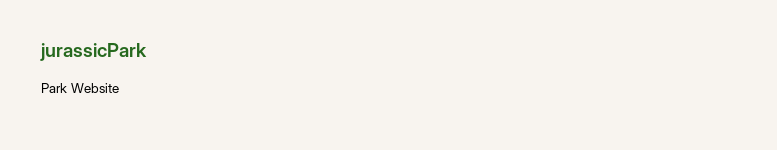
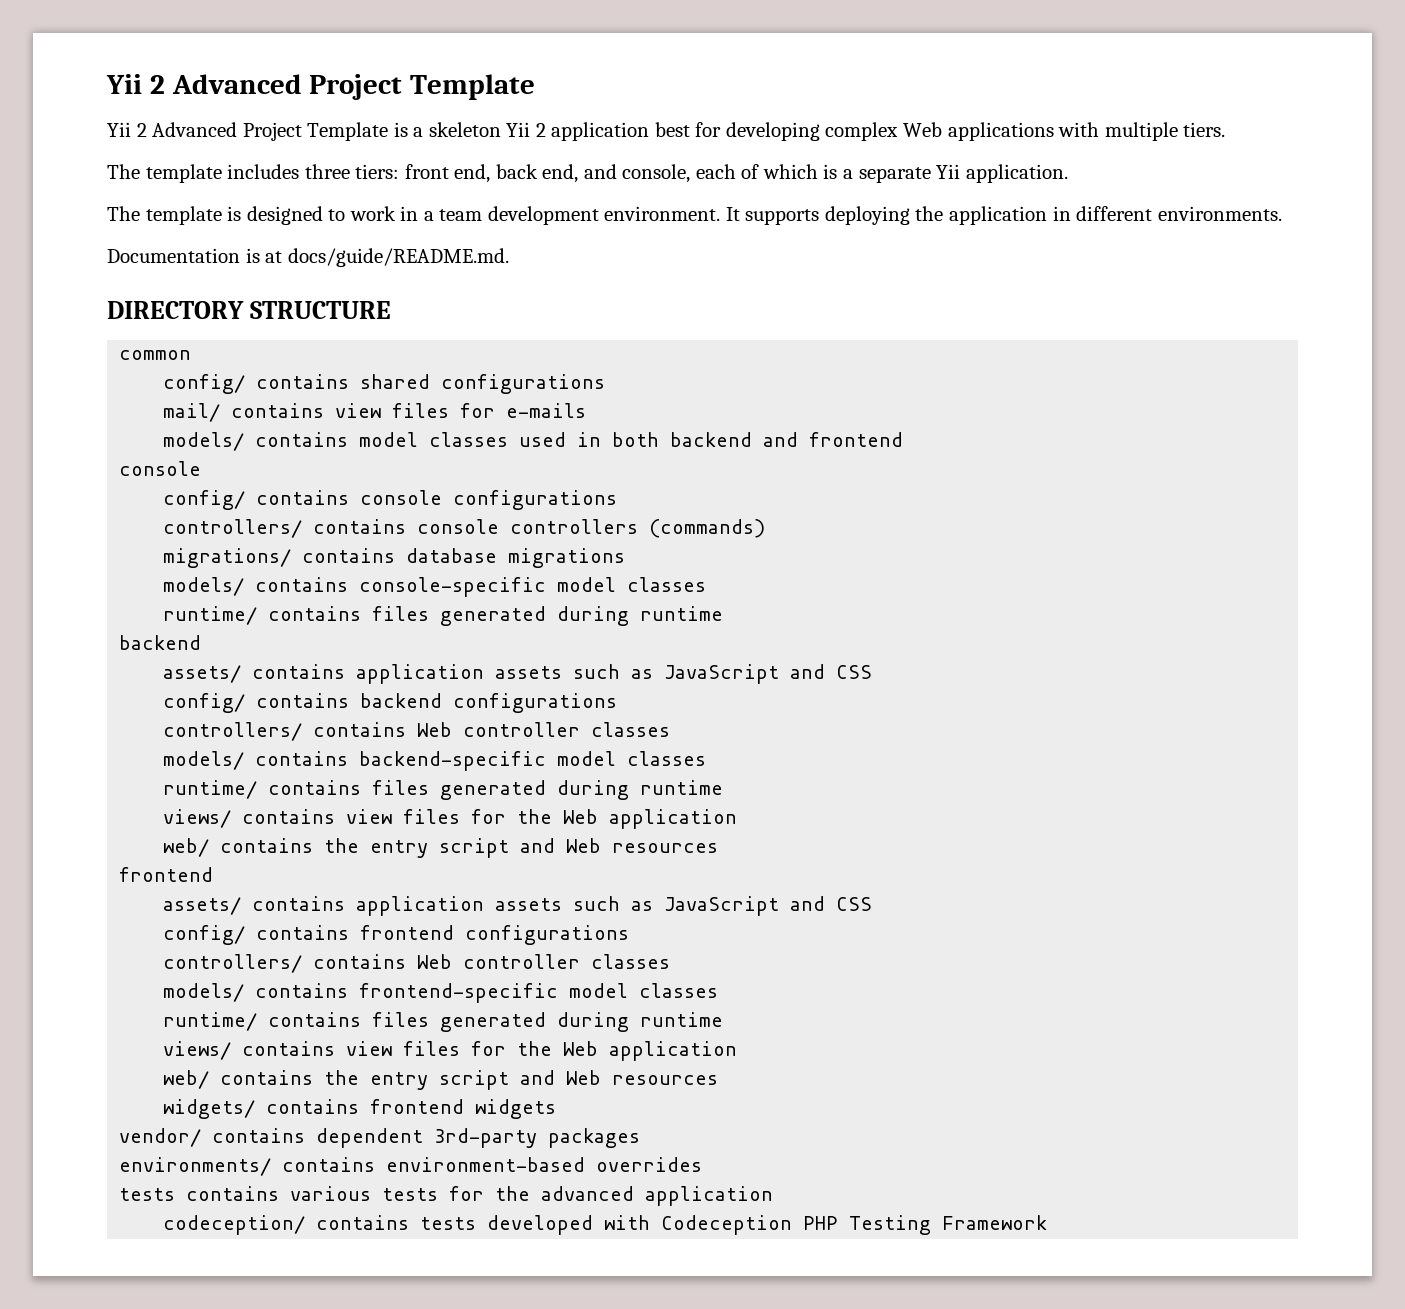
[40,43,147,61] [41,83,119,93] jurassicPark // Park Website -> [106,74,536,100] [107,122,1226,141] [107,164,1068,183] [107,206,1282,225] [107,248,509,267] [107,301,391,319] [119,350,192,360] [163,374,606,394] [163,403,587,422] [163,432,904,451] [119,461,202,476] [163,490,618,510] [163,519,766,538] [163,548,626,568] [163,577,707,597] [163,606,724,626] [119,635,202,650] [163,664,873,684] [163,693,618,713] [163,722,671,741] [163,751,707,771] [163,780,724,800] [163,809,738,829] [163,838,719,858] [119,867,214,882] [163,896,873,916] [163,925,630,945] [163,954,671,973] [163,983,719,1003] [163,1012,724,1032] [163,1041,738,1061] [163,1070,719,1090] [163,1099,557,1119] [119,1128,641,1148] [119,1157,703,1176] [119,1186,774,1206] [163,1215,1048,1235] Yii 2 Advanced Project Template // Yii 2 Advanced Project Template is a skeleton Yii 2 application best for developing complex Web applications with multiple tiers. // The template includes three tiers: front end, back end, and console, each of which is a separate Yii application. // The template is designed to work in a team development environment. It supports deploying the application in different environments. // Documentation is at docs/guide/README.md. // DIRECTORY STRUCTURE // common // config/ contains shared configurations // mail/ contains view files for e-mails // models/ contains model classes used in both backend and frontend // console // config/ contains console configurations // controllers/ contains console controllers (commands) // migrations/ contains database migrations // models/ contains console-specific model classes // runtime/ contains files generated during runtime // backend // assets/ contains application assets such as JavaScript and CSS // config/ contains backend configurations // controllers/ contains Web controller classes // models/ contains backend-specific model classes // runtime/ contains files generated during runtime // views/ contains view files for the Web application // web/ contains the entry script and Web resources // frontend // assets/ contains application assets such as JavaScript and CSS // config/ contains frontend configurations // controllers/ contains Web controller classes // models/ contains frontend-specific model classes // runtime/ contains files generated during runtime // views/ contains view files for the Web application // web/ contains the entry script and Web resources // widgets/ contains frontend widgets // vendor/ contains dependent 3rd-party packages // environments/ contains environment-based overrides // tests contains various tests for the advanced application // codeception/ contains tests developed with Codeception PHP Testing Framework

